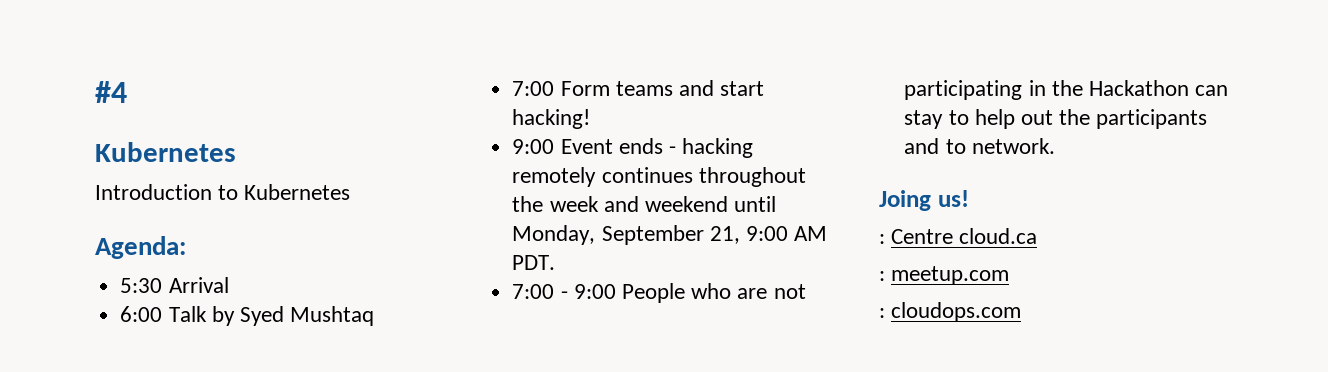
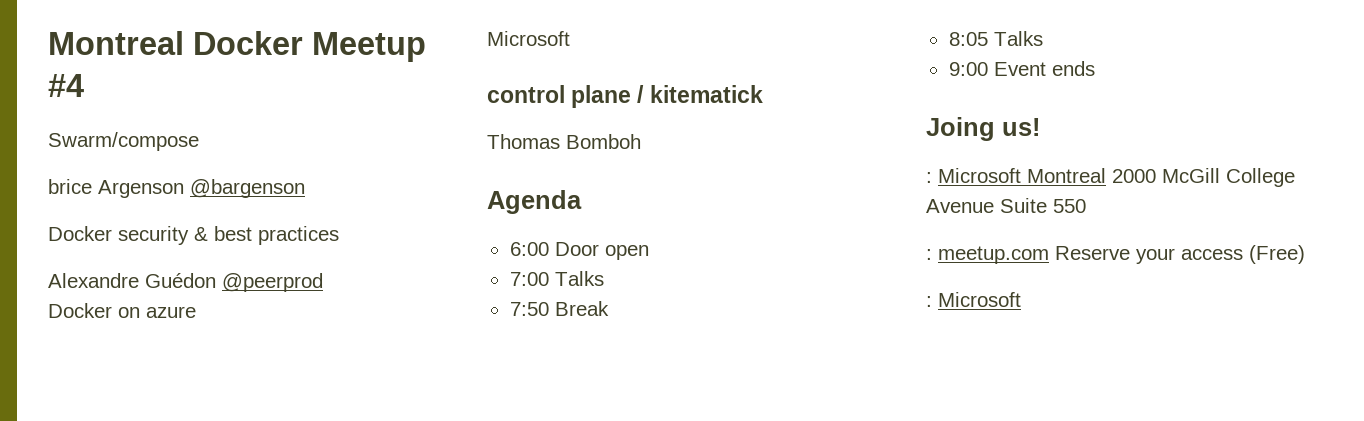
[95,81,127,103] [95,142,236,162] [95,184,351,200] [95,236,186,259] [120,277,229,293] [120,306,375,326] [512,80,765,96] [512,109,591,129] [512,138,754,158] [512,167,806,187] [512,196,777,212] [512,225,828,245] [512,255,556,270] [512,283,806,303] [904,80,1229,100] [904,109,1208,129] [904,138,1055,154] [879,190,969,211] [879,228,1038,244] [879,266,1010,285] [879,302,1022,322] #4 // Kubernetes // Introduction to Kubernetes // Agenda: // 5:30 Arrival // 6:00 Talk by Syed Mushtaq // 7:00 Form teams and start hacking! // 9:00 Event ends - hacking remotely continues throughout the week and weekend until Monday, September 21, 9:00 AM PDT. // 7:00 - 9:00 People who are not participating in the Hackathon can stay to help out the participants and to network. // Joing us! // : Centre cloud.ca // : meetup.com // : cloudops.com -> [48,31,426,62] [48,74,84,97] [48,132,199,151] [48,179,305,198] [48,226,339,245] [48,273,323,292] [48,303,196,318] [487,31,570,46] [487,85,763,108] [487,134,641,149] [487,190,582,214] [509,242,649,260] [509,271,604,286] [509,301,609,316] [948,31,1043,46] [948,61,1095,76] [926,117,1040,141] [926,168,1295,187] [926,198,1086,213] [926,245,1305,264] [926,292,1021,307] Montreal Docker Meetup #4 // Swarm/compose // brice Argenson @bargenson // Docker security & best practices // Alexandre Guédon @peerprod // Docker on azure // Microsoft // control plane / kitematick // Thomas Bomboh // Agenda // 6:00 Door open // 7:00 Talks // 7:50 Break // 8:05 Talks // 9:00 Event ends // Joing us! // : Microsoft Montreal 2000 McGill College Avenue Suite 550 // : meetup.com Reserve your access (Free) // : Microsoft

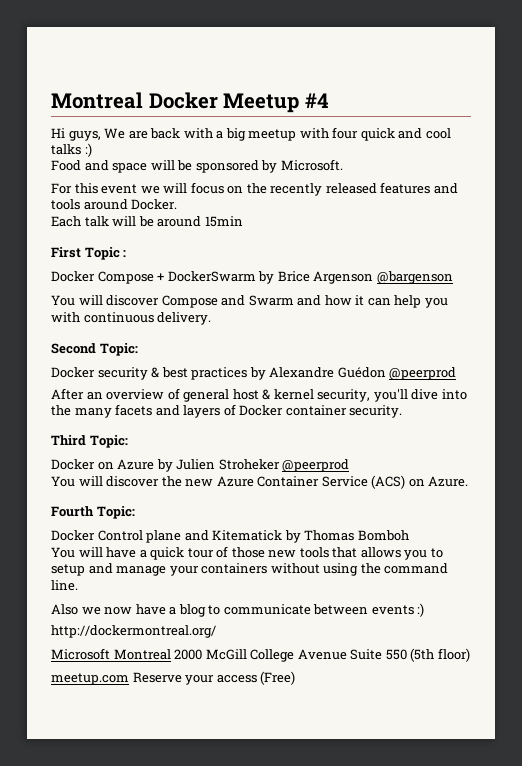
[48,132,199,151] [48,179,305,198] Swarm/compose // brice Argenson @bargenson -> [51,127,451,141] [51,143,92,157] [51,159,343,173] [51,182,458,196] [51,199,178,210] [51,216,243,227] [51,247,127,260] [51,271,453,284] [51,295,448,308] [51,312,212,325] [51,343,138,356] Hi guys, We are back with a big meetup with four quick and cool talks :) // Food and space will be sponsored by Microsoft. // For this event we will focus on the recently released features and tools around Docker. // Each talk will be around 15min // First Topic : // Docker Compose + DockerSwarm by Brice Argenson @bargenson // You will discover Compose and Swarm and how it can help you with continuous delivery. // Second Topic:
(339, 235) // -> [249,367,266,380] by
[48,303,196,318] [487,31,570,46] [487,85,763,108] [487,134,641,149] [487,190,582,214] [509,242,649,260] [509,271,604,286] [509,301,609,316] [948,31,1043,46] [948,61,1095,76] [926,117,1040,141] [926,172,932,183] Docker on azure // Microsoft // control plane / kitematick // Thomas Bomboh // Agenda // 6:00 Door open // 7:00 Talks // 7:50 Break // 8:05 Talks // 9:00 Event ends // Joing us! // : -> [51,388,467,402] [51,404,403,418] [51,435,128,448] [51,459,350,472] [51,475,469,489] [51,506,135,519] [51,530,409,543] [51,546,443,560] [51,563,449,576] [51,580,78,591] [51,603,425,617] [51,625,216,638] After an overview of general host & kernel security, you'll dive into the many facets and layers of Docker container security. // Third Topic: // Docker on Azure by Julien Stroheker @peerprod // You will discover the new Azure Container Service (ACS) on Azure. // Fourth Topic: // Docker Control plane and Kitematick by Thomas Bomboh // You will have a quick tour of those new tools that allows you to setup and manage your containers without using the command line. // Also we now have a blog to communicate between events :) // http://dockermontreal.org/ //
[926,249,932,260] // : -> [410,648,470,662] (5th floor) //
[926,292,1021,307] // : Microsoft -> (296, 678) none

